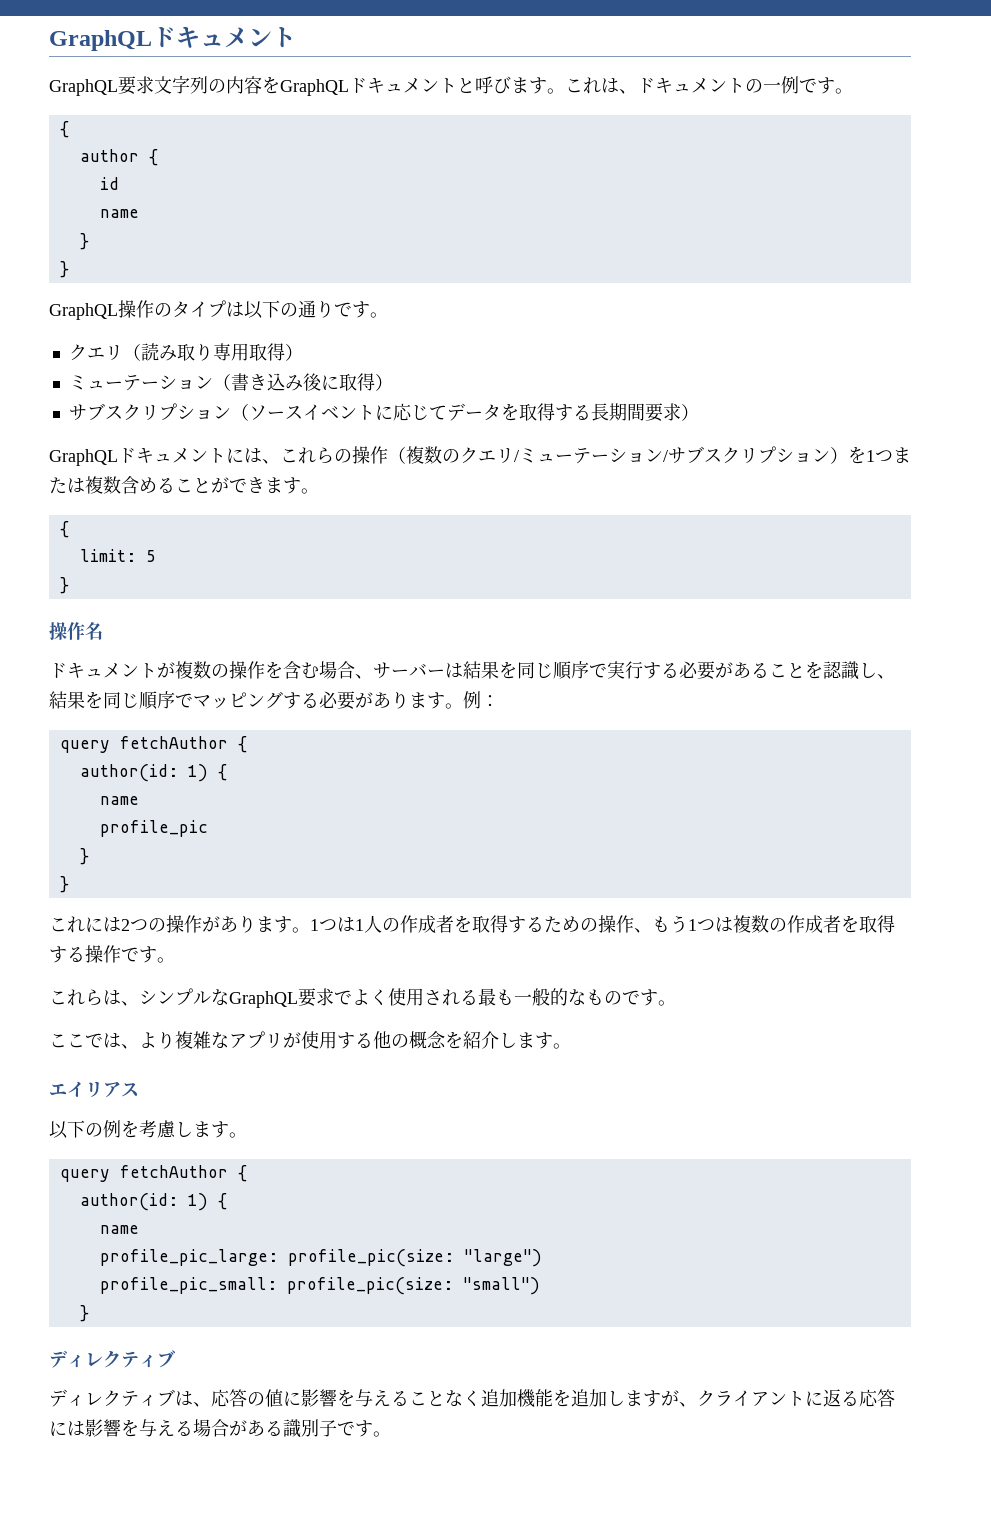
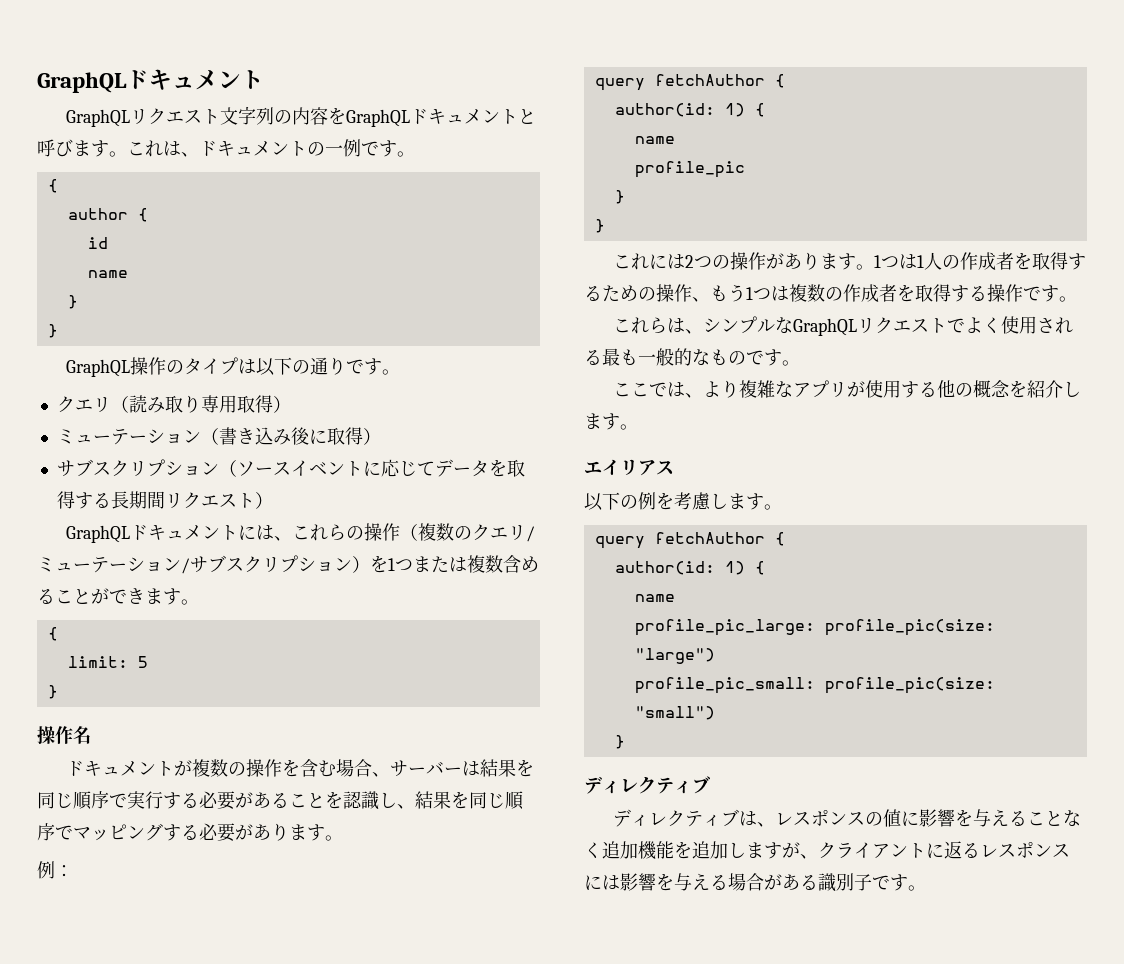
[118,76,154,95] 要求 -> [130,108,221,125] リクエスト
[644,403,681,422] 要求 -> [164,492,255,509] リクエスト
(463, 706) none -> (343, 838) //
[298,988,334,1007] 要求 -> [857,317,948,334] リクエスト
[211,1389,247,1407] 応答 -> [775,810,866,826] レスポンス
[859,1389,895,1407] 応答 -> [980,842,1070,858] レスポンス

